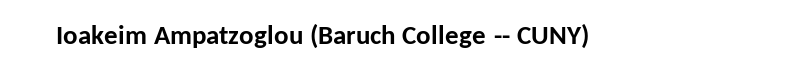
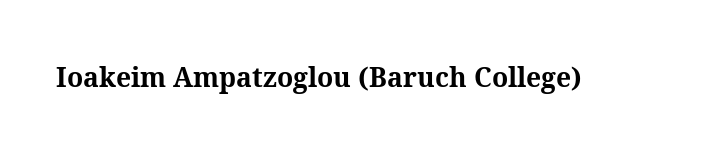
[402,23,589,49] College -- CUNY) -> [474,66,583,94] College)

